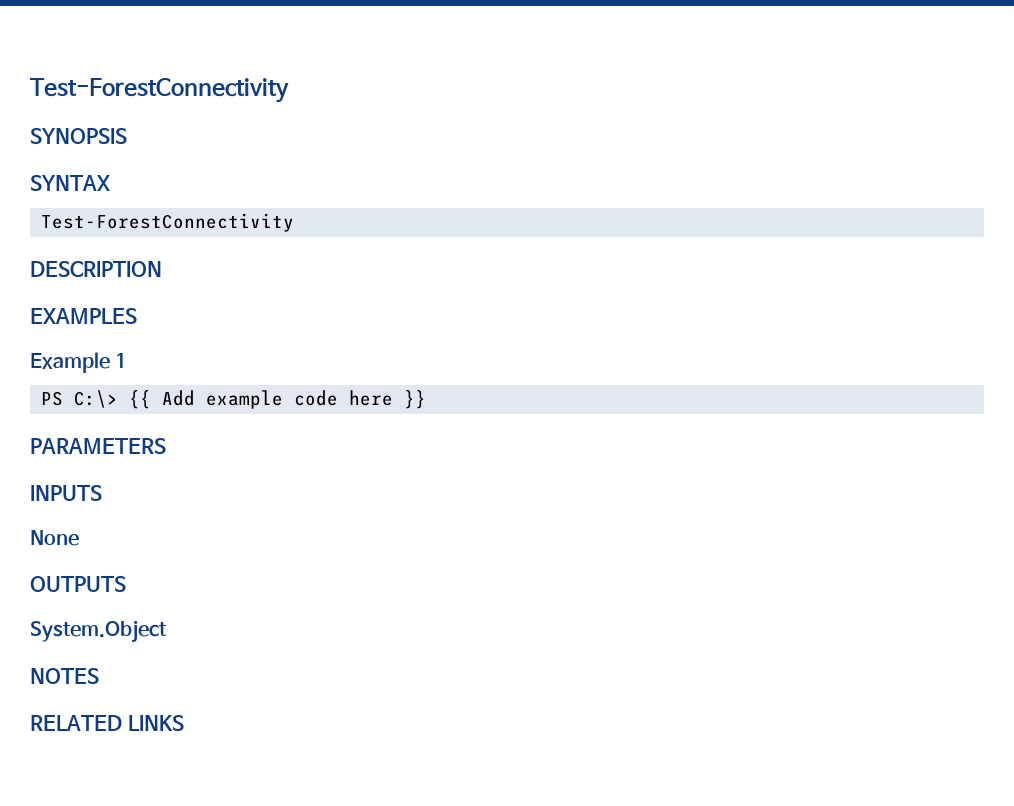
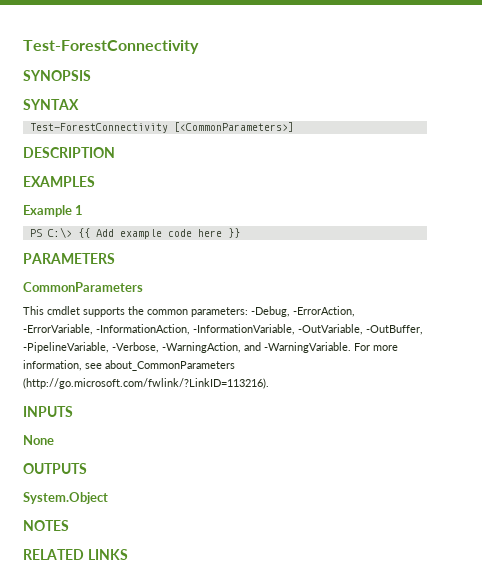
(295, 222) none -> [173,122,294,132] [<CommonParameters>]
(166, 446) none -> [23,282,143,292] [23,306,355,317] [23,324,423,335] [23,342,398,353] [23,360,235,371] [23,378,269,389] // CommonParameters // This cmdlet supports the common parameters: -Debug, -ErrorAction, -ErrorVariable, -InformationAction, -InformationVariable, -OutVariable, -OutBuffer, -PipelineVariable, -Verbose, -WarningAction, and -WarningVariable. For more information, see about_CommonParameters (http://go.microsoft.com/fwlink/?LinkID=113216).

